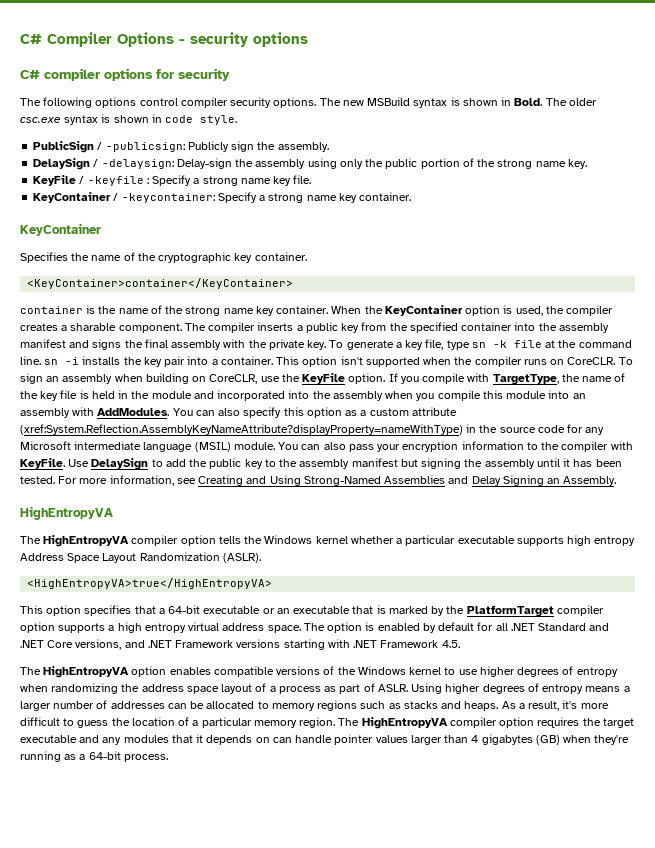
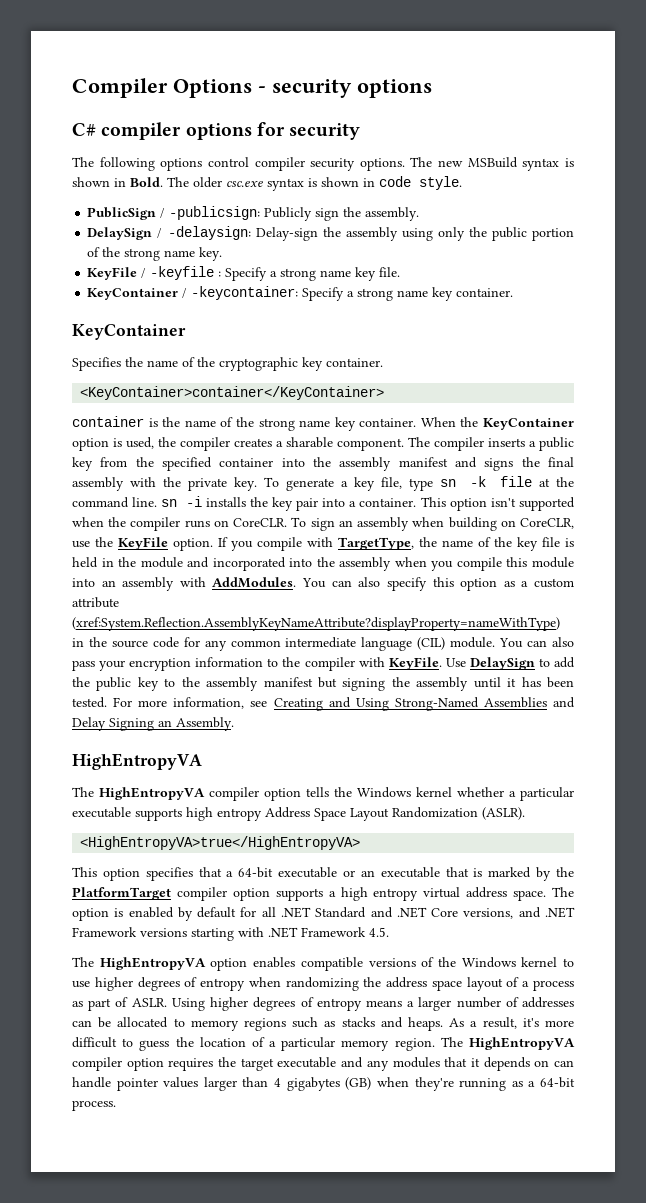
[20,34,42,44] C# -> (72, 88) none
[20,441,71,450] Microsoft -> [230,640,281,647] common
[194,442,231,452] (MSIL) -> [417,637,446,650] (CIL)

